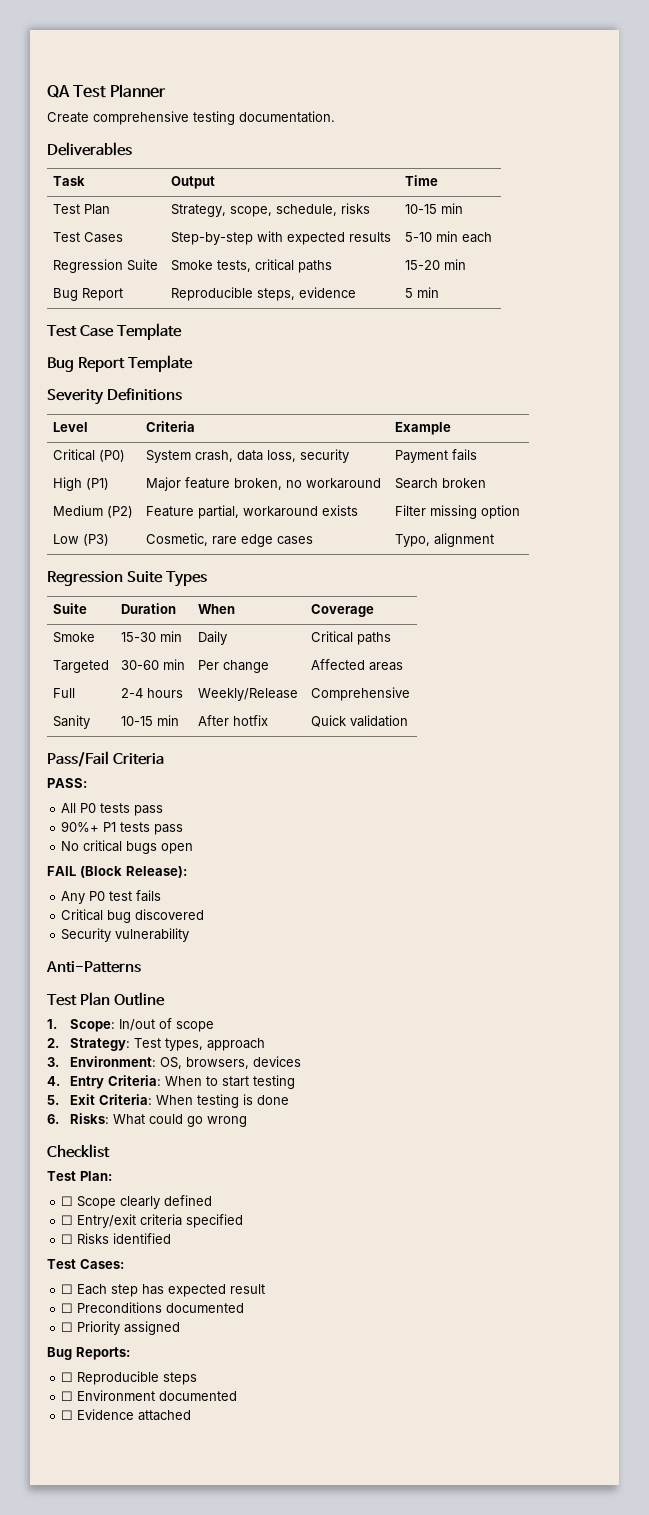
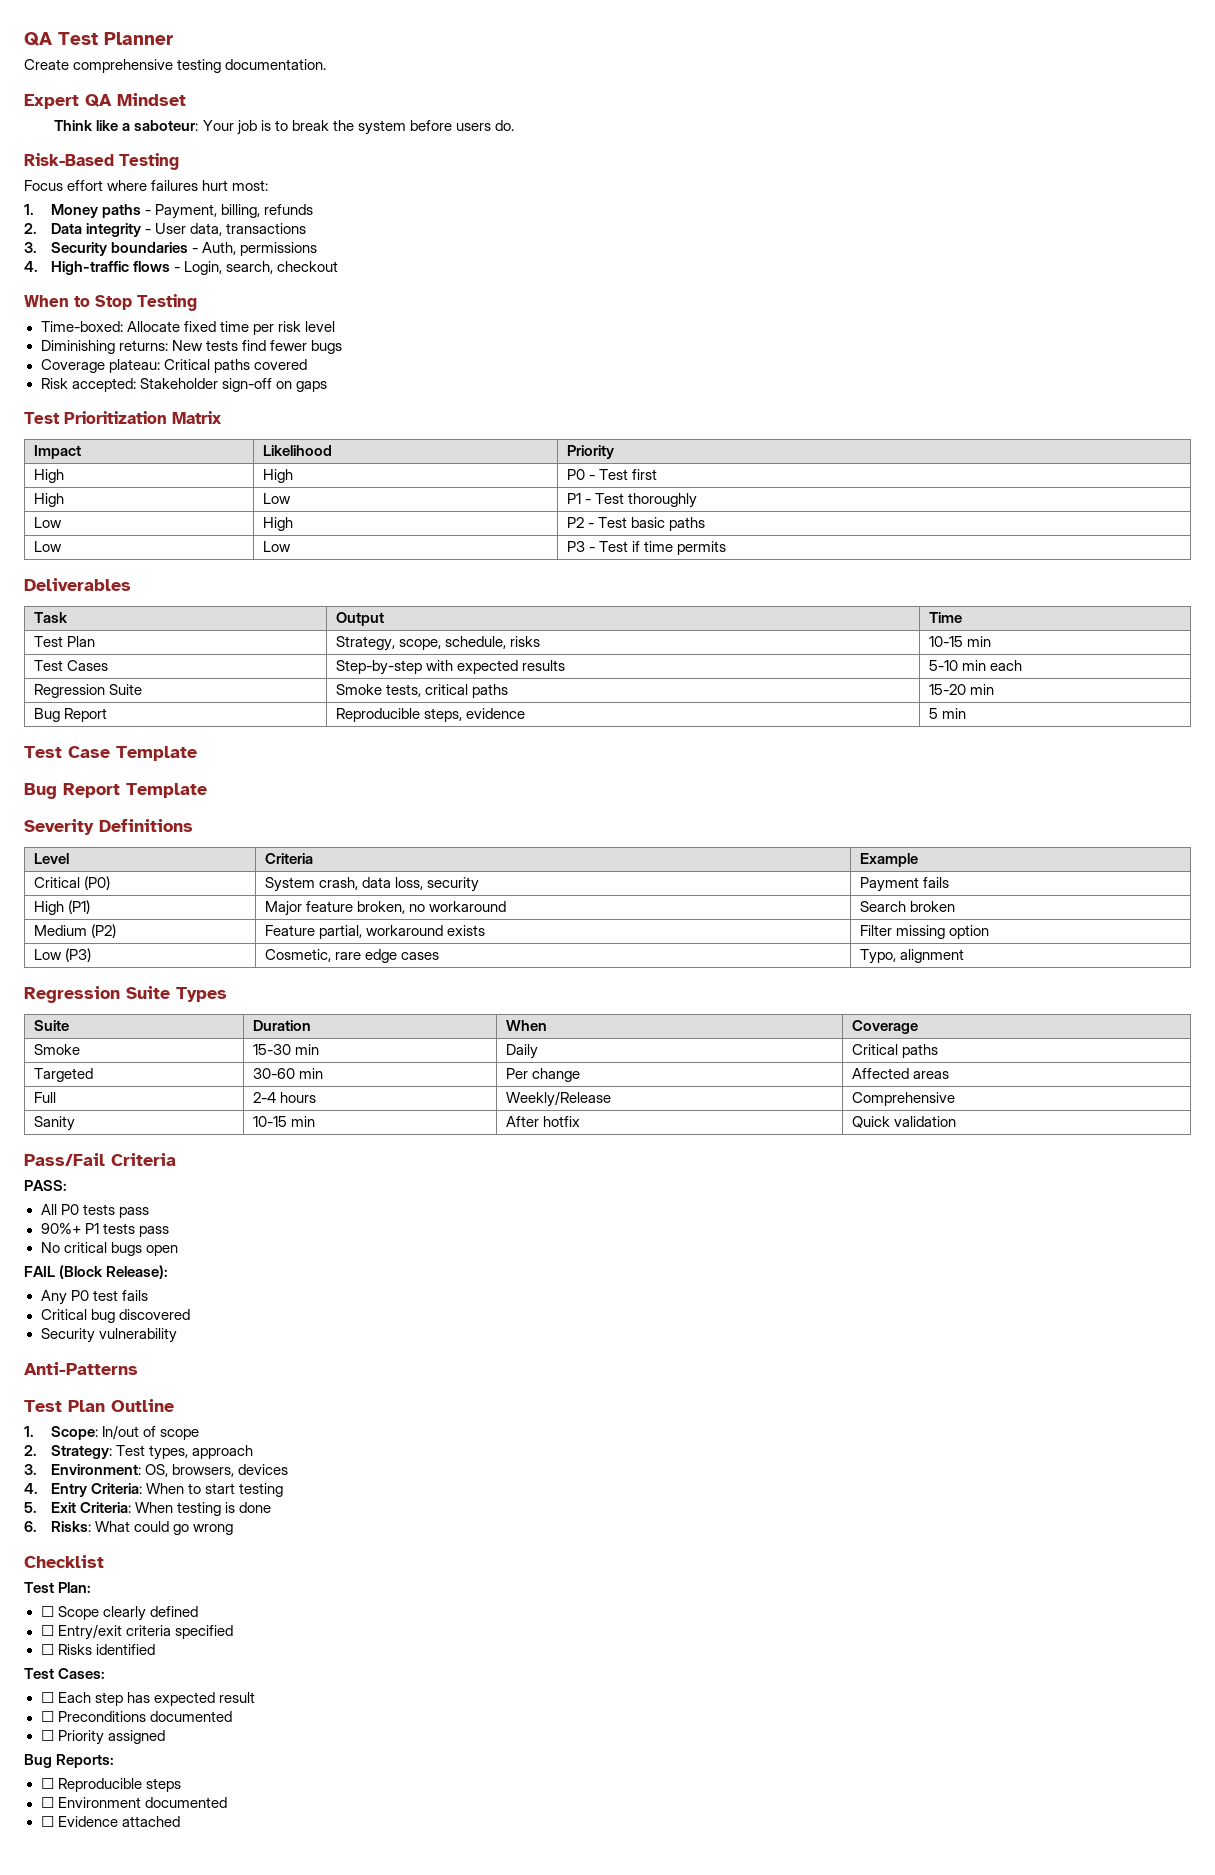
(335, 117) none -> [24,93,186,109] [54,120,514,135] [24,153,179,170] [24,180,269,191] [24,204,314,219] [24,223,307,237] [24,242,318,256] [24,261,339,275] [24,294,197,311] [40,321,335,335] [40,340,342,354] [40,359,307,373] [40,378,327,392] [24,411,222,424] [33,445,81,459] [262,445,332,456] [566,445,614,459] [33,469,64,483] [262,469,293,483] [566,469,657,480] [33,493,64,507] [262,493,291,504] [566,493,697,508] [33,517,62,528] [262,517,293,531] [566,517,705,531] [33,541,62,552] [262,541,291,552] [566,541,726,555] // Expert QA Mindset // Think like a saboteur: Your job is to break the system before users do. // Risk-Based Testing // Focus effort where failures hurt most: // 1. Money paths - Payment, billing, refunds // 2. Data integrity - User data, transactions // 3. Security boundaries - Auth, permissions // 4. High-traffic flows - Login, search, checkout // When to Stop Testing // Time-boxed: Allocate fixed time per risk level // Diminishing returns: New tests find fewer bugs // Coverage plateau: Critical paths covered // Risk accepted: Stakeholder sign-off on gaps // Test Prioritization Matrix // Impact | Likelihood | Priority // High | High | P0 - Test first // High | Low | P1 - Test thoroughly // Low | High | P2 - Test basic paths // Low | Low | P3 - Test if time permits

